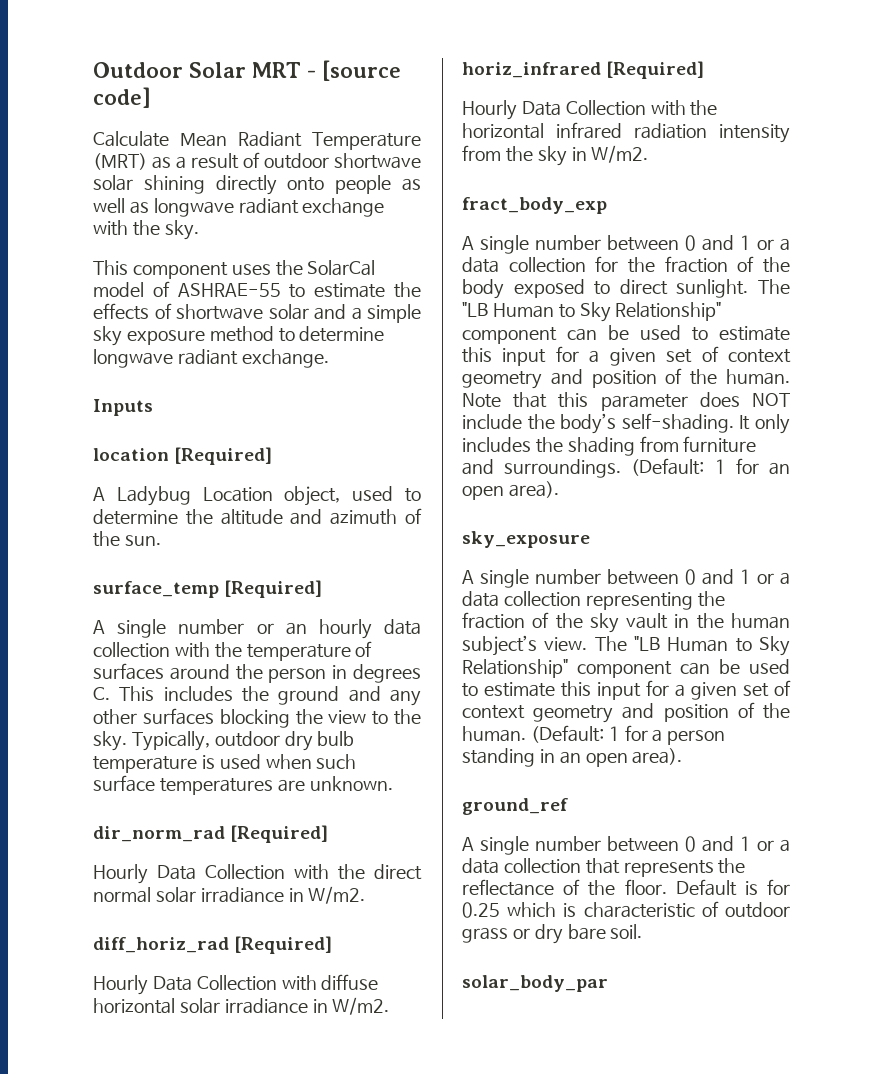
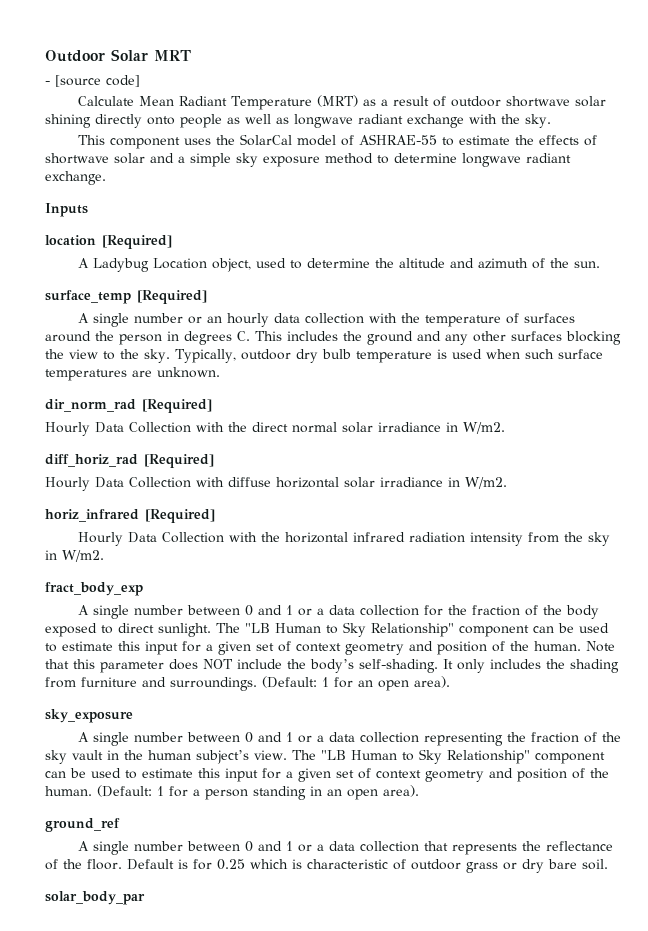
(301, 70) none -> (191, 55) //

